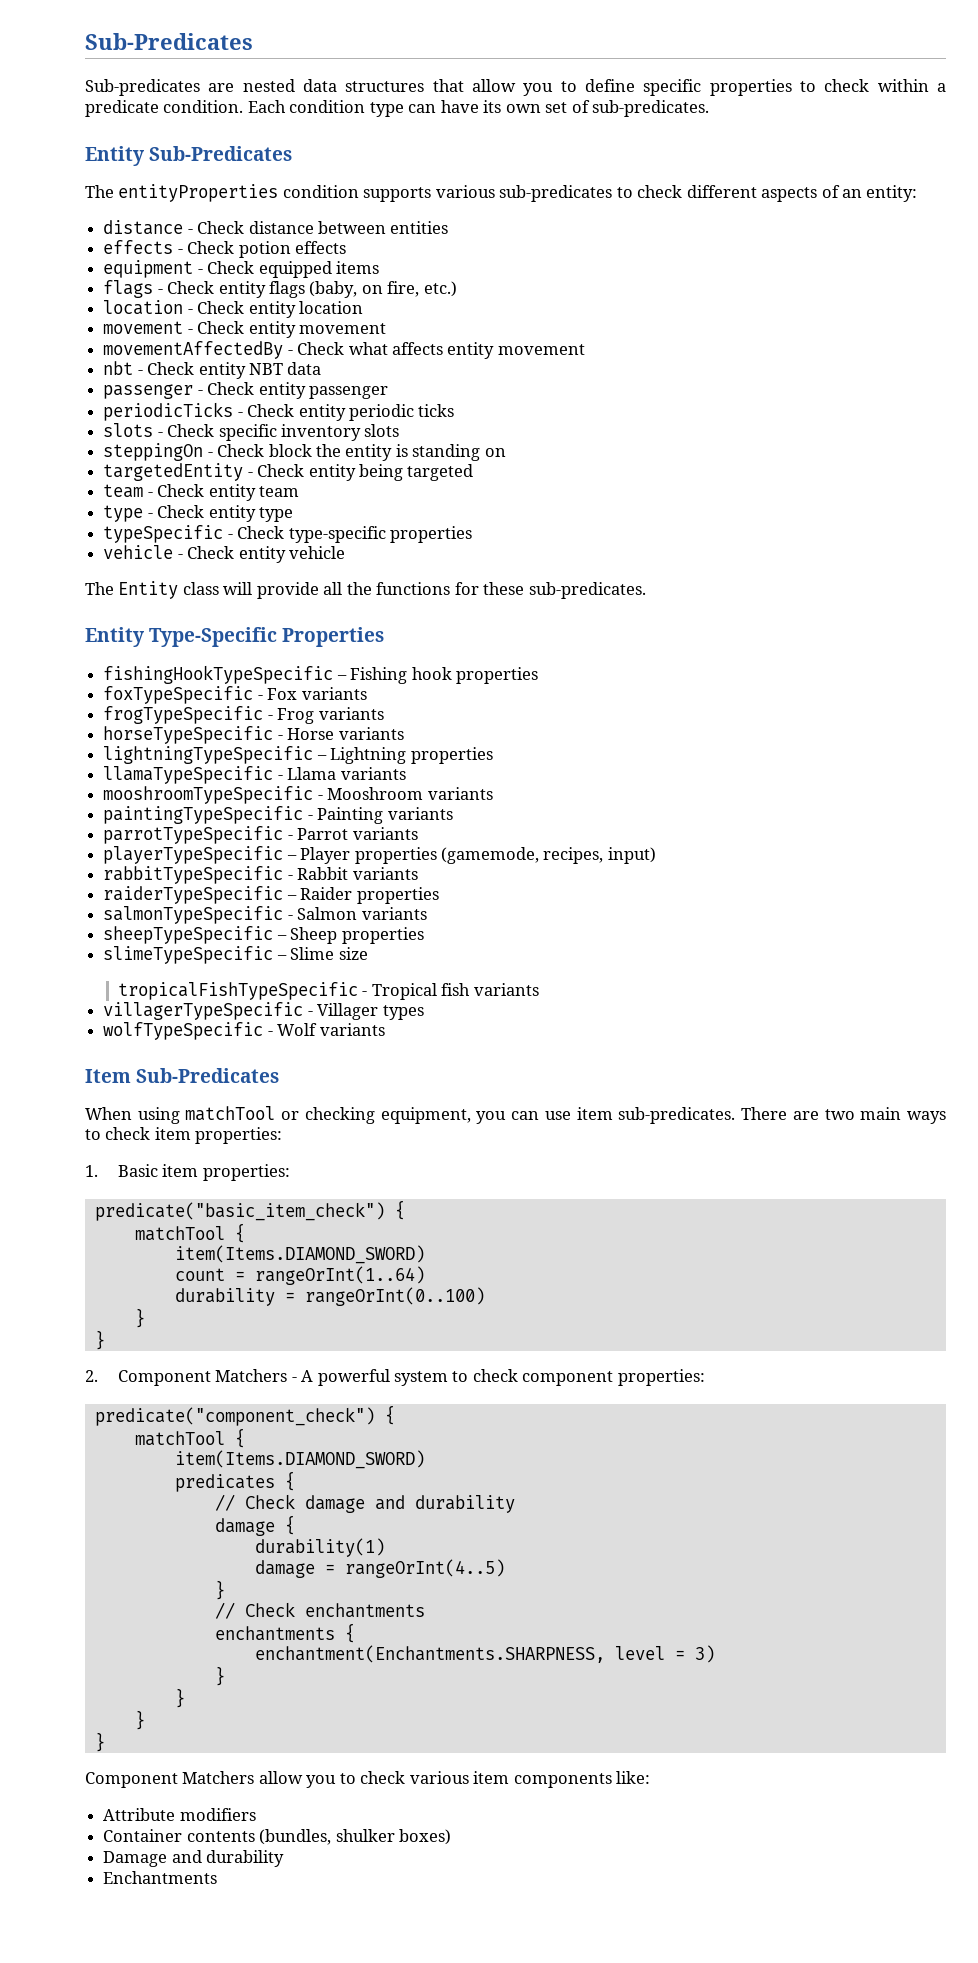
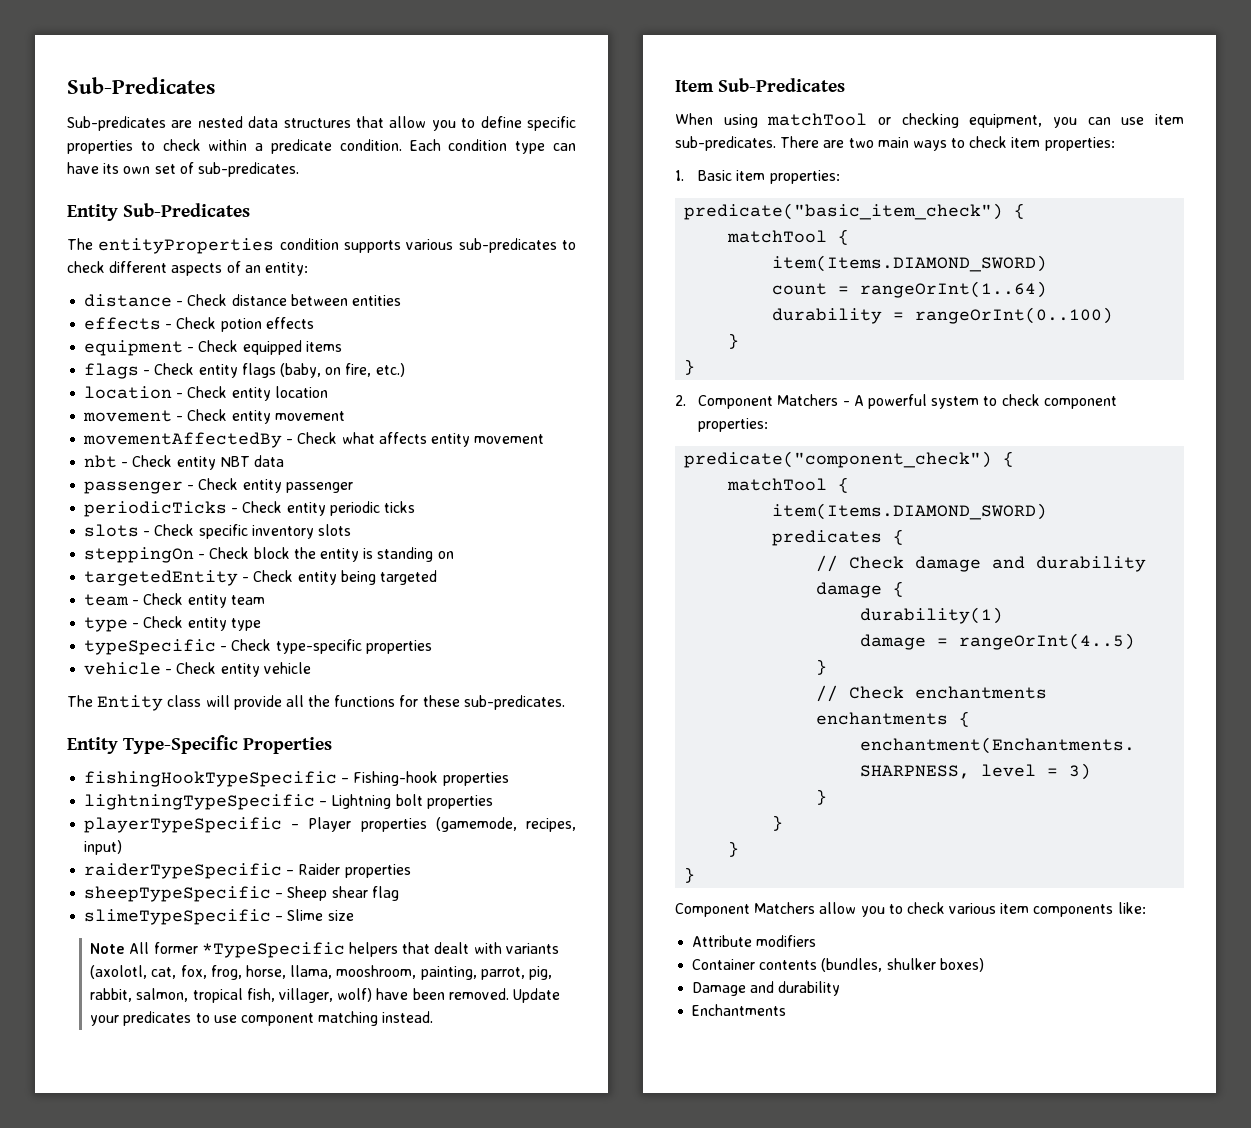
[350,667,538,684] [103,686,367,704] [103,706,384,724] [103,726,404,744] Fishing hook properties // foxTypeSpecific - Fox variants // frogTypeSpecific - Frog variants // horseTypeSpecific - Horse variants -> [353,771,509,786] Fishing-hook properties
[410,747,493,764] [103,766,406,784] [103,786,493,804] [103,806,453,824] [103,826,418,844] properties // llamaTypeSpecific - Llama variants // mooshroomTypeSpecific - Mooshroom variants // paintingTypeSpecific - Painting variants // parrotTypeSpecific - Parrot variants -> [395,794,493,809] bolt properties
[103,866,418,884] // rabbitTypeSpecific - Rabbit variants -> (123, 847) none
[103,906,427,924] // salmonTypeSpecific - Salmon variants -> (411, 871) none
[341,927,424,944] properties -> [331,886,399,901] shear flag
[117,982,539,1000] [103,1002,424,1020] [103,1022,385,1040] tropicalFishTypeSpecific - Tropical fish variants // villagerTypeSpecific - Villager types // wolfTypeSpecific - Wolf variants -> [90,942,559,958] [90,965,552,980] [90,988,560,1003] [90,1011,434,1026] Note All former *TypeSpecific helpers that dealt with variants (axolotl, cat, fox, frog, horse, llama, mooshroom, painting, parrot, pig, rabbit, salmon, tropical fish, villager, wolf) have been removed. Update your predicates to use component matching instead.

